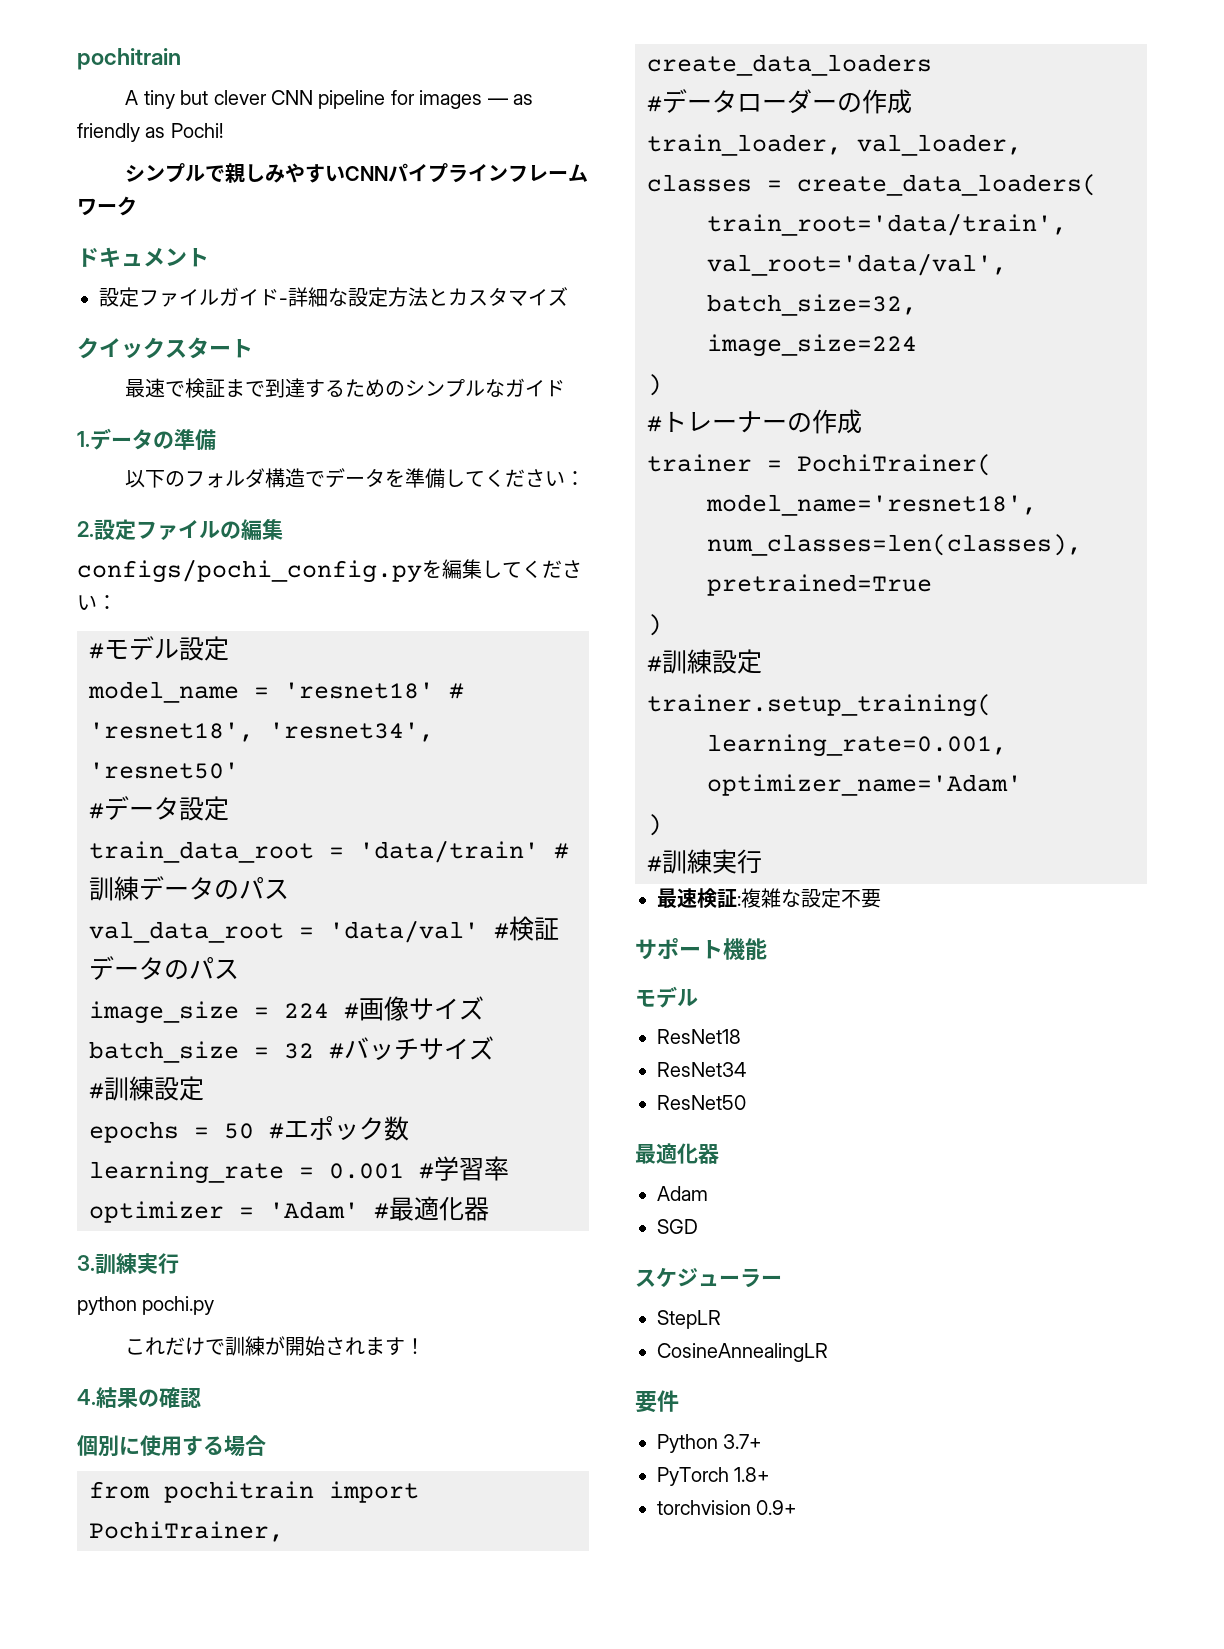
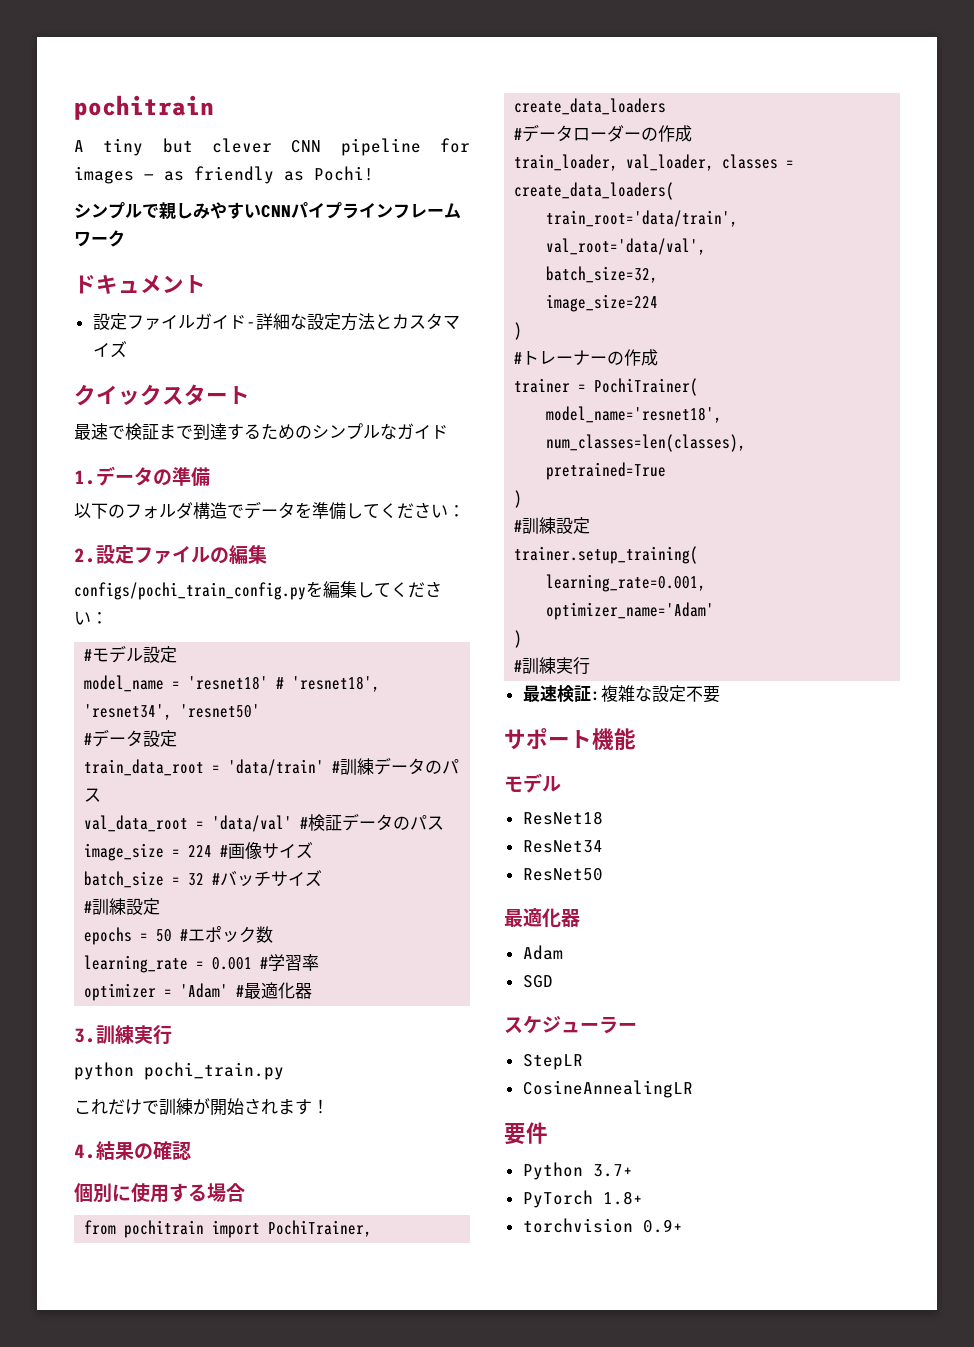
[77,559,422,583] configs/pochi_config.py -> [74,582,306,600] configs/pochi_train_config.py
[142,1296,215,1315] pochi.py -> [144,1062,284,1080] pochi_train.py

